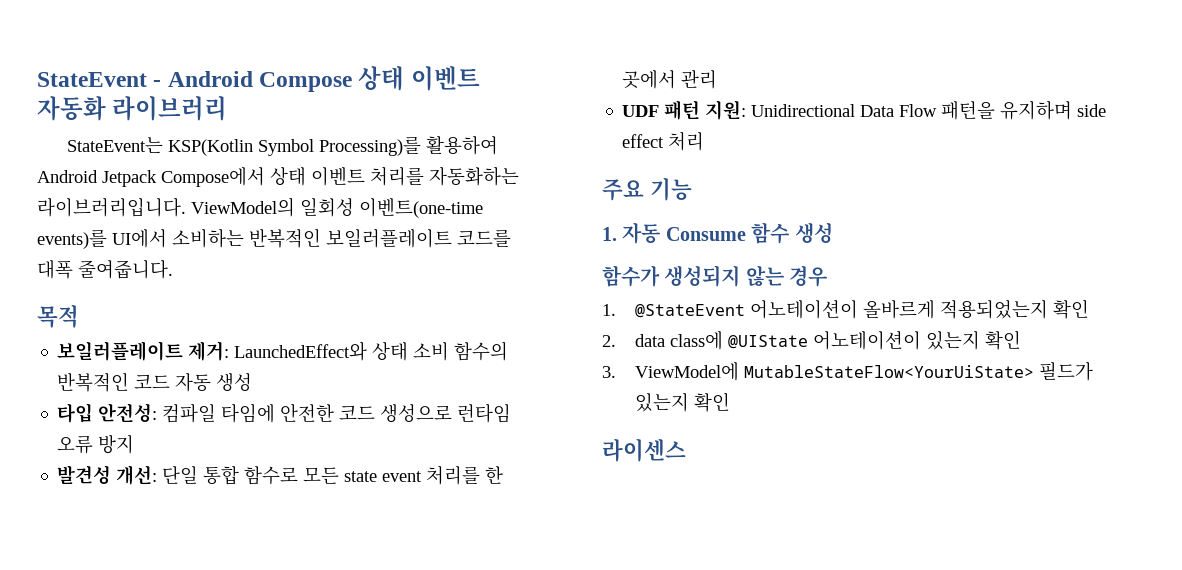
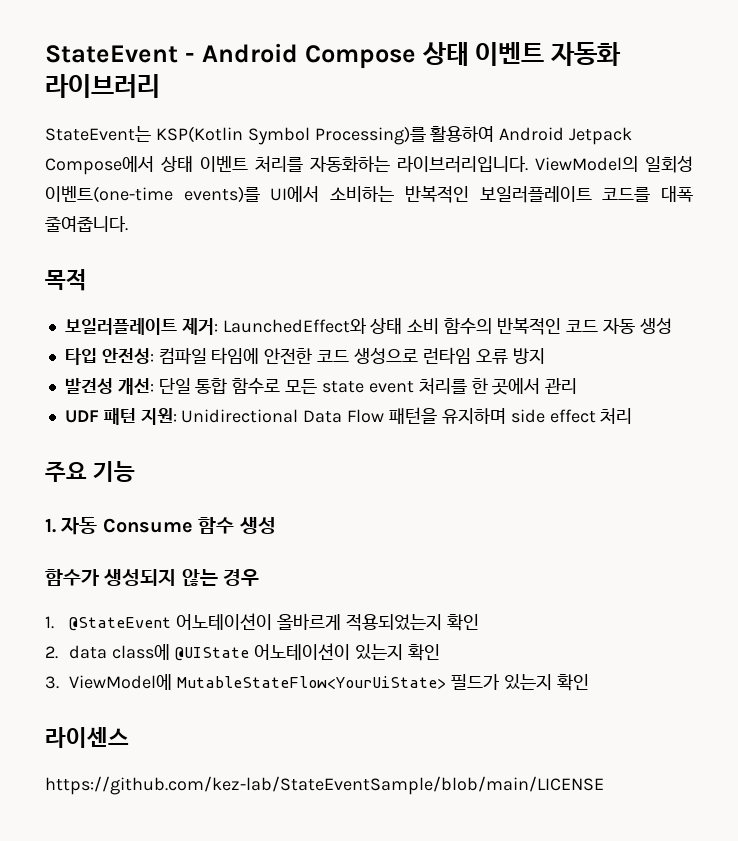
(686, 450) none -> [45,776,604,795] // https://github.com/kez-lab/StateEventSample/blob/main/LICENSE

